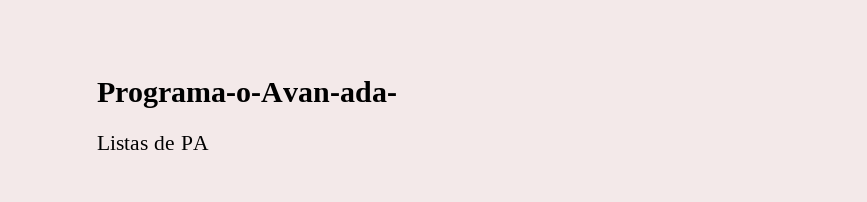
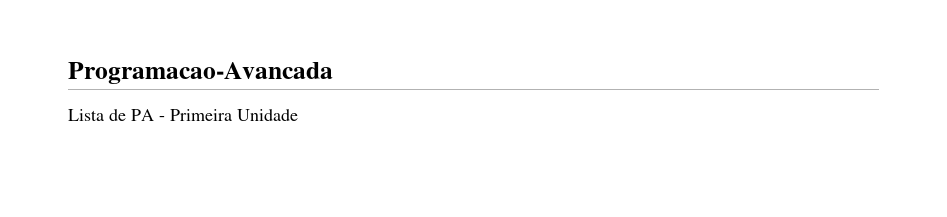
[97,81,397,108] [97,136,209,150] Programa-o-Avan-ada- // Listas de PA -> [68,62,333,84] [68,109,298,121] Programacao-Avancada // Lista de PA - Primeira Unidade

